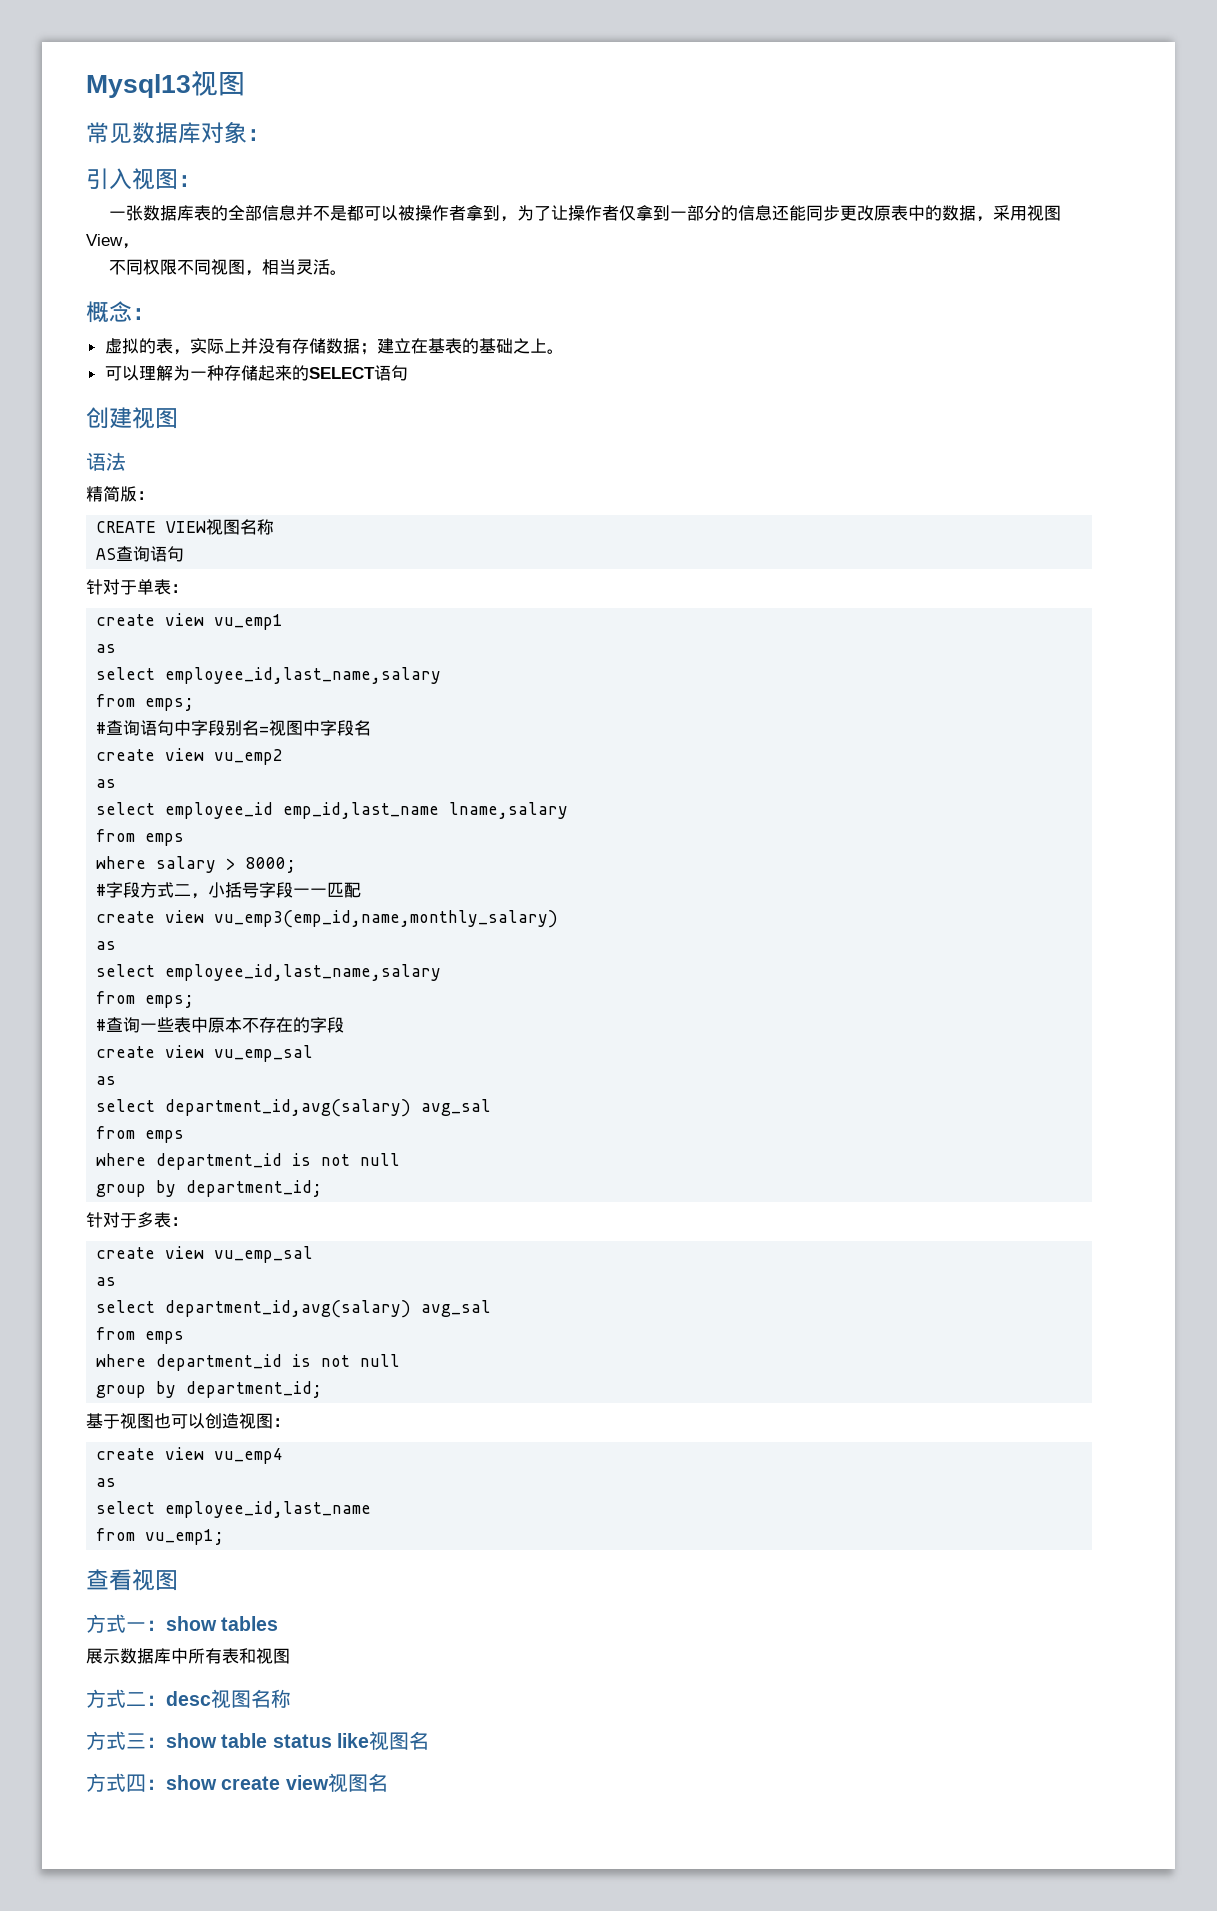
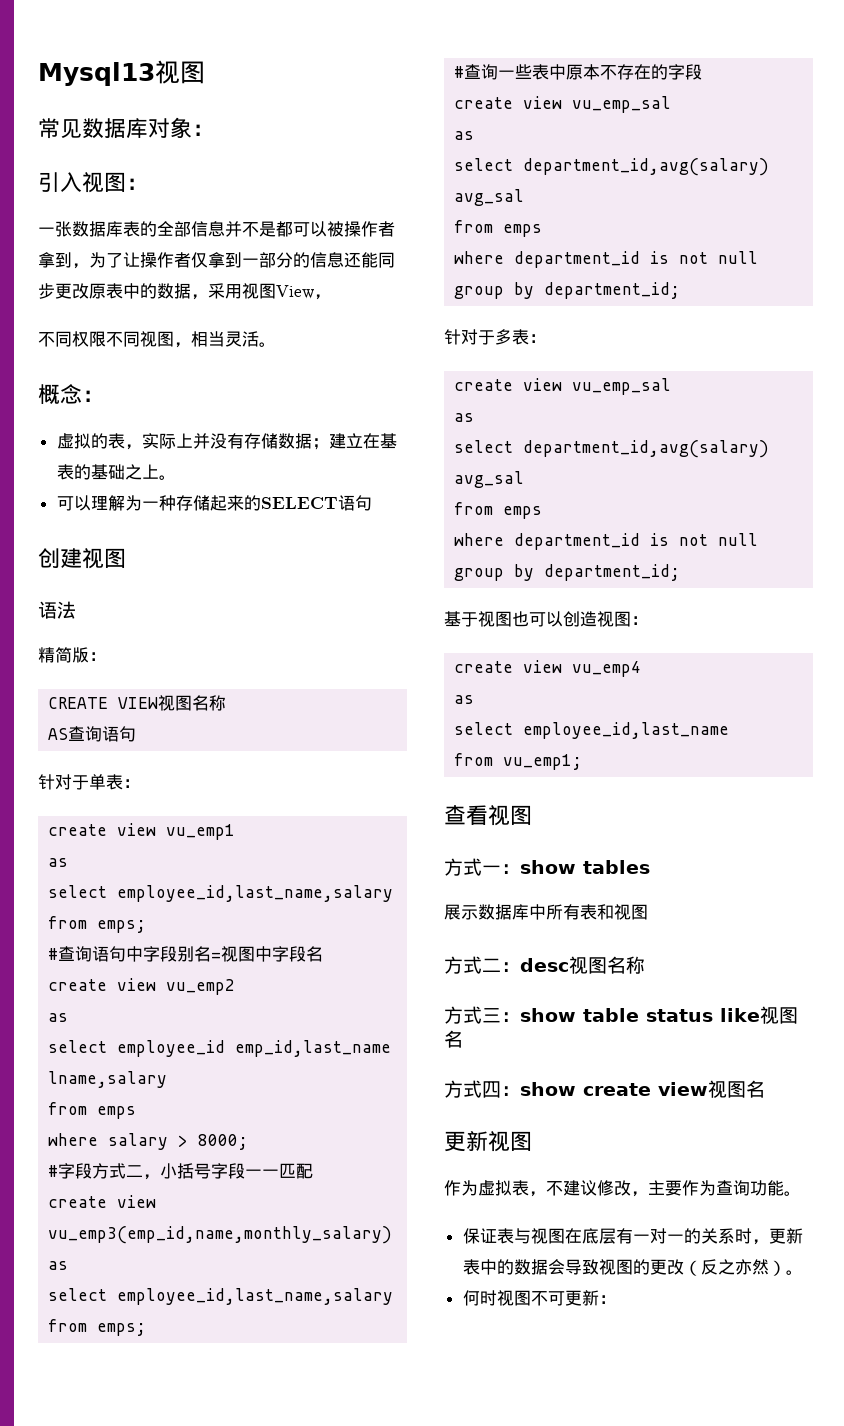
(388, 1782) none -> [444,1131,532,1152] [444,1180,801,1197] [462,1228,803,1245] [462,1259,803,1276] [462,1290,616,1306] // 更新视图 // 作为虚拟表，不建议修改，主要作为查询功能。 // 保证表与视图在底层有一对一的关系时，更新表中的数据会导致视图的更改（反之亦然）。 // 何时视图不可更新：

